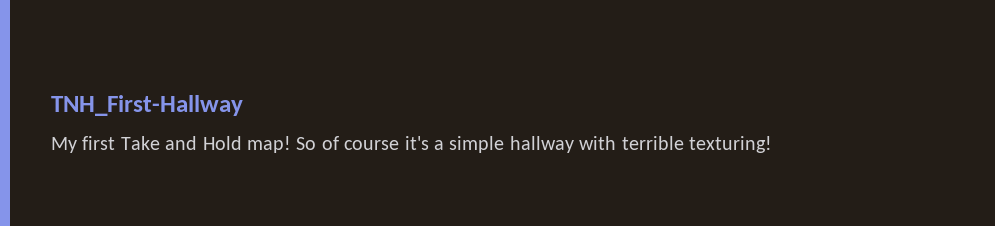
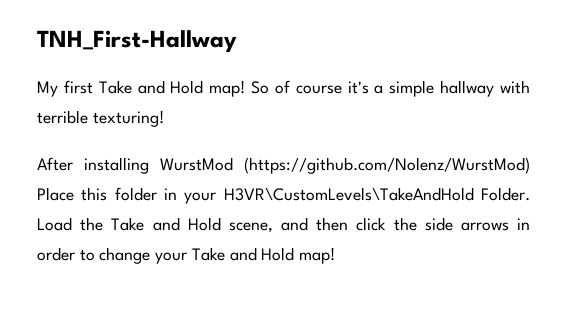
(772, 144) none -> [37,157,530,174] [37,187,530,204] [37,217,530,233] [37,247,336,264] // After installing WurstMod (https://github.com/Nolenz/WurstMod) Place this folder in your H3VR\CustomLevels\TakeAndHold Folder. Load the Take and Hold scene, and then click the side arrows in order to change your Take and Hold map!

